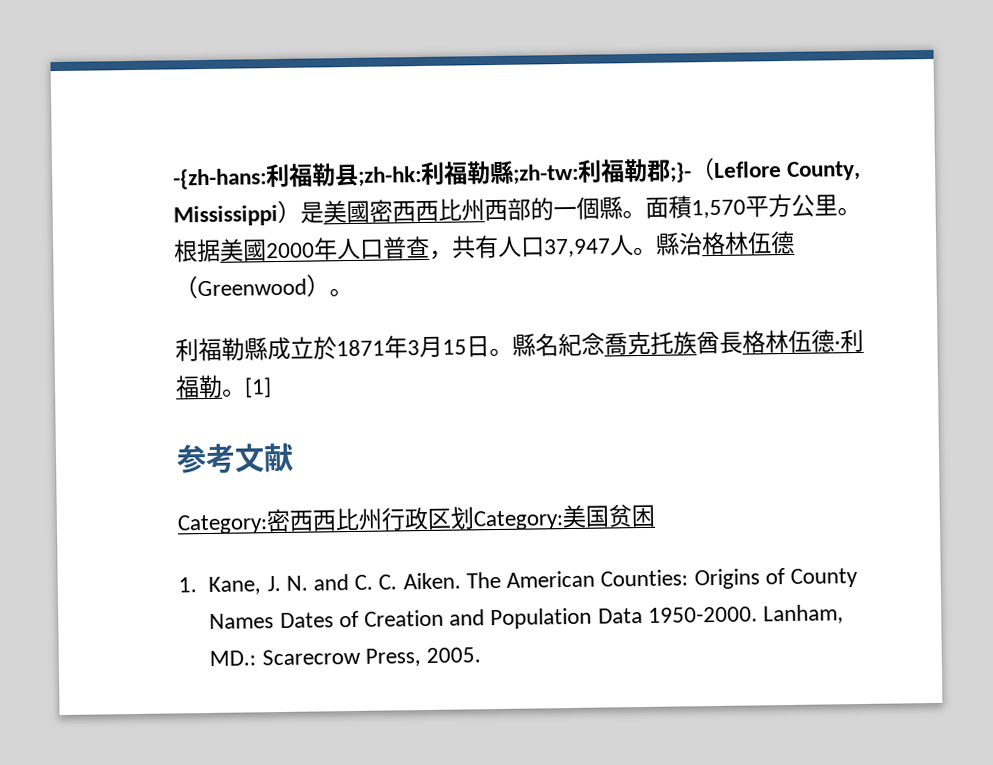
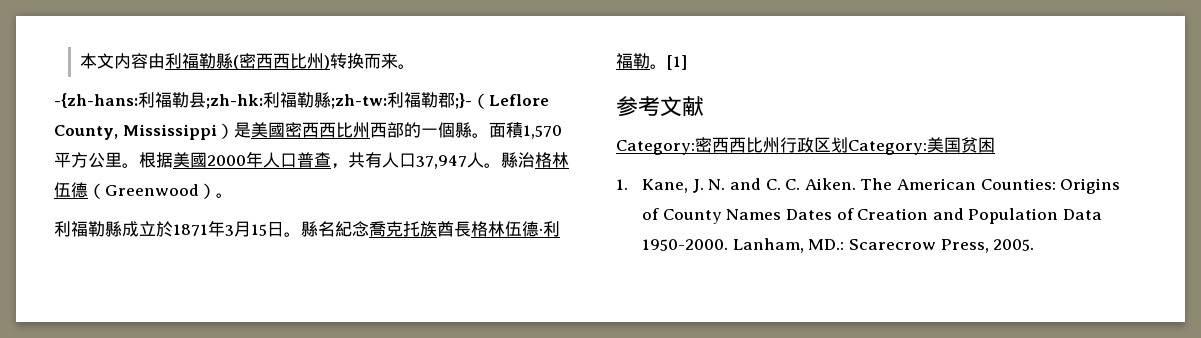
(173, 179) none -> [80,53,416,70] 本文内容由利福勒縣(密西西比州)转换而来。 //

